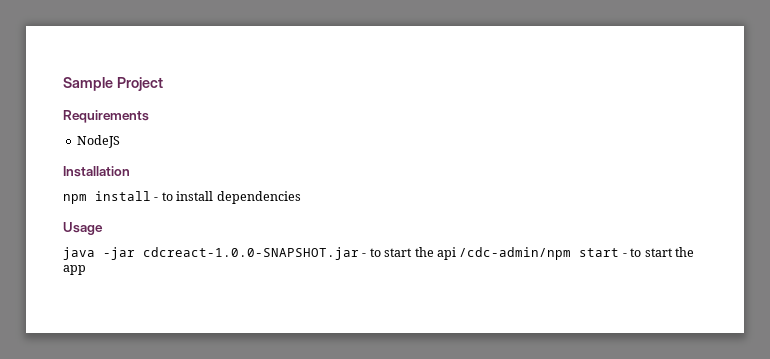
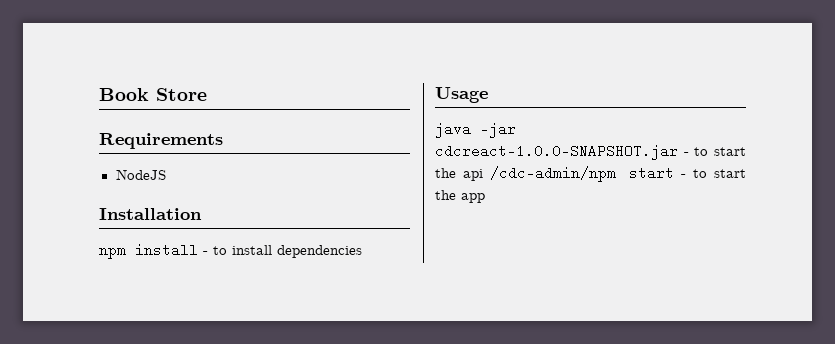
[63,77,163,91] Sample Project -> [99,88,207,101] Book Store

